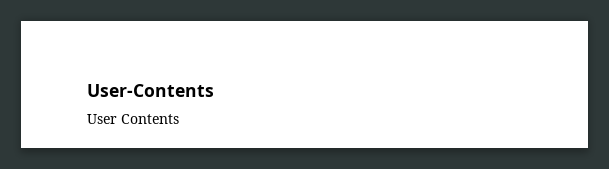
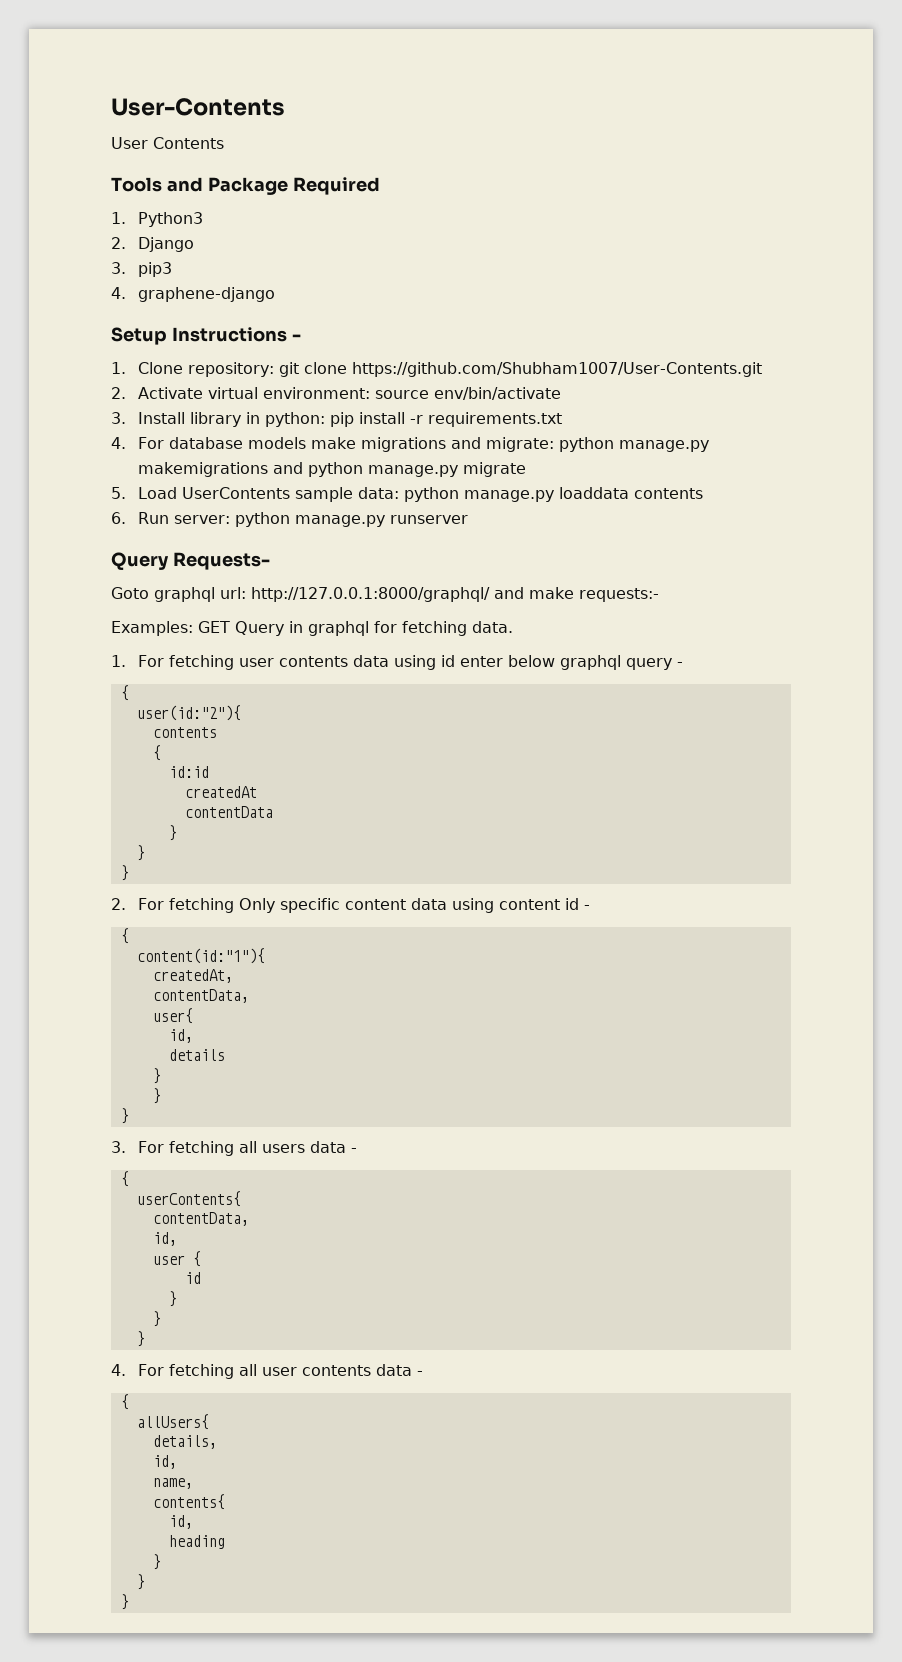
(179, 119) none -> [111,177,380,195] [111,212,203,227] [111,237,194,252] [111,262,172,277] [111,287,275,302] [111,327,301,345] [111,362,762,377] [111,387,561,400] [111,412,562,427] [111,437,709,452] [137,462,526,477] [111,487,703,502] [111,512,468,527] [111,552,270,570] [111,587,659,602] [111,621,513,636] [111,655,683,670] [120,685,129,701] [136,705,241,721] [152,727,217,738] [152,745,161,761] [168,766,209,778] [184,786,257,798] [184,806,273,818] [168,825,177,841] [136,845,145,861] [120,865,129,881] [111,898,590,913] [120,928,129,944] [136,948,265,964] [152,969,233,983] [152,989,249,1003] [152,1008,193,1024] [168,1029,193,1043] [168,1049,225,1061] [152,1068,161,1084] [152,1088,161,1104] [120,1108,129,1124] [111,1141,357,1156] [120,1171,129,1187] [136,1191,241,1207] [152,1212,249,1226] [152,1232,177,1246] [152,1251,201,1267] [184,1272,201,1284] [168,1291,177,1307] [152,1311,161,1327] [136,1331,145,1347] [111,1364,423,1379] [120,1394,129,1410] [136,1414,209,1430] [152,1435,217,1449] [152,1455,177,1469] [152,1478,193,1489] [152,1494,225,1510] [168,1515,193,1529] [168,1535,225,1549] [152,1554,161,1570] [136,1574,145,1590] [120,1594,129,1610] // Tools and Package Required // 1. Python3 // 2. Django // 3. pip3 // 4. graphene-django // Setup Instructions - // 1. Clone repository: git clone https://github.com/Shubham1007/User-Contents.git // 2. Activate virtual environment: source env/bin/activate // 3. Install library in python: pip install -r requirements.txt // 4. For database models make migrations and migrate: python manage.py makemigrations and python manage.py migrate // 5. Load UserContents sample data: python manage.py loaddata contents // 6. Run server: python manage.py runserver // Query Requests- // Goto graphql url: http://127.0.0.1:8000/graphql/ and make requests:- // Examples: GET Query in graphql for fetching data. // 1. For fetching user contents data using id enter below graphql query - // { // user(id:"2"){ // contents // { // id:id // createdAt // contentData // } // } // } // 2. For fetching Only specific content data using content id - // { // content(id:"1"){ // createdAt, // contentData, // user{ // id, // details // } // } // } // 3. For fetching all users data - // { // userContents{ // contentData, // id, // user { // id // } // } // } // 4. For fetching all user contents data - // { // allUsers{ // details, // id, // name, // contents{ // id, // heading // } // } // }

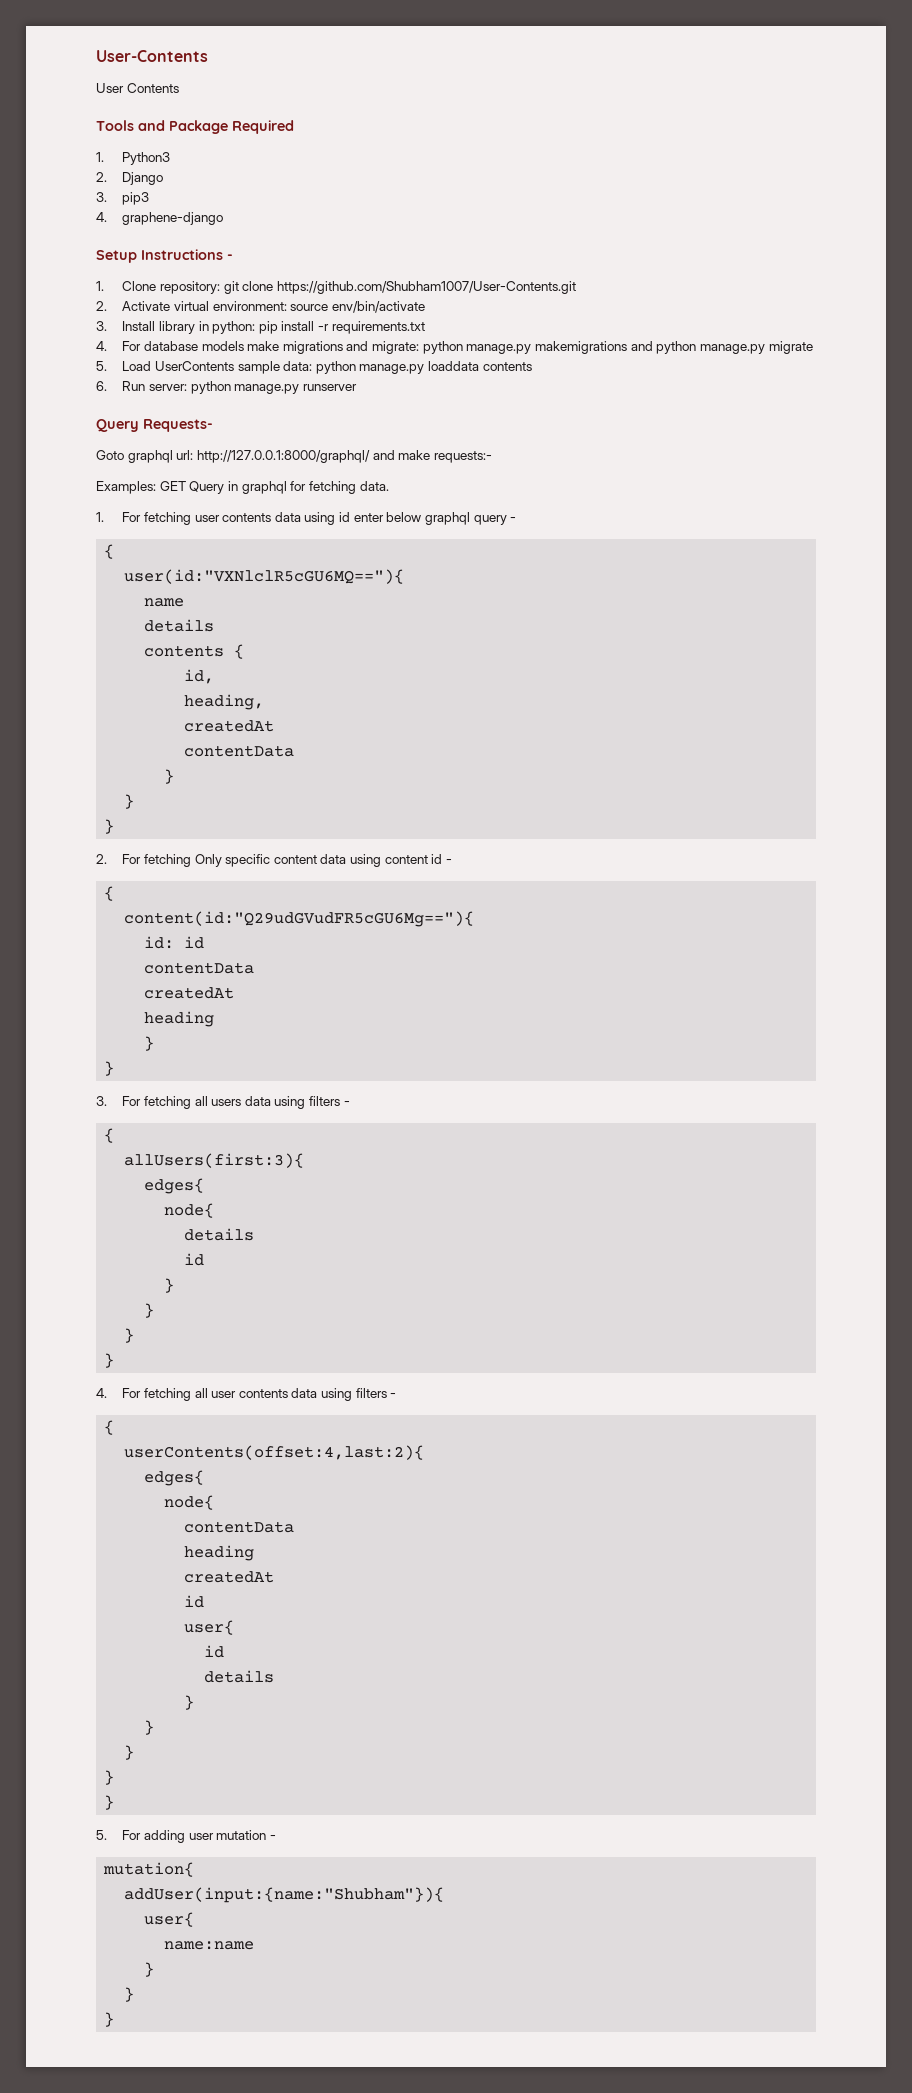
[136,705,241,721] [152,727,217,738] [152,745,161,761] [168,766,209,778] user(id:"2"){ // contents // { // id:id -> [124,569,405,584] [144,598,185,607] [144,619,215,632] [144,644,245,659] [184,669,215,684] [184,694,265,710] user(id:"VXNlclR5cGU6MQ=="){ // name // details // contents { // id, // heading,
[136,948,265,964] [152,969,233,983] [152,989,249,1003] [152,1008,193,1024] [168,1029,193,1043] [168,1049,225,1061] [152,1068,161,1084] content(id:"1"){ // createdAt, // contentData, // user{ // id, // details // } -> [124,911,475,927] [144,936,205,949] [144,962,255,974] [144,987,235,999] [144,1011,215,1027] content(id:"Q29udGVudFR5cGU6Mg=="){ // id: id // contentData // createdAt // heading
[350,1148,357,1153] [120,1171,129,1187] [136,1191,241,1207] [152,1212,249,1226] [152,1232,177,1246] [152,1251,201,1267] - // { // userContents{ // contentData, // id, // user { -> [274,1096,350,1109] [104,1128,115,1143] [124,1153,305,1168] [144,1178,205,1194] [164,1203,215,1218] [184,1228,255,1241] using filters - // { // allUsers(first:3){ // edges{ // node{ // details
(145, 1339) none -> [104,1353,115,1368] // }
[416,1371,423,1376] [120,1394,129,1410] [136,1414,209,1430] [152,1435,217,1449] [152,1455,177,1469] [152,1478,193,1489] [152,1494,225,1510] [168,1515,193,1529] [168,1535,225,1549] - // { // allUsers{ // details, // id, // name, // contents{ // id, // heading -> [321,1388,397,1401] [104,1420,115,1435] [124,1445,425,1460] [144,1470,205,1486] [164,1495,215,1510] [184,1521,295,1533] [184,1545,255,1561] [184,1571,275,1583] [184,1595,205,1608] [184,1620,235,1635] [204,1645,225,1658] [204,1670,275,1683] [184,1695,195,1710] [144,1720,155,1735] [124,1745,135,1760] [104,1770,115,1785] [104,1795,115,1810] [96,1830,276,1843] [103,1862,195,1877] [124,1887,445,1903] [144,1912,195,1927] [164,1941,255,1950] using filters - // { // userContents(offset:4,last:2){ // edges{ // node{ // contentData // heading // createdAt // id // user{ // id // details // } // } // } // } // } // 5. For adding user mutation - // mutation{ // addUser(input:{name:"Shubham"}){ // user{ // name:name

